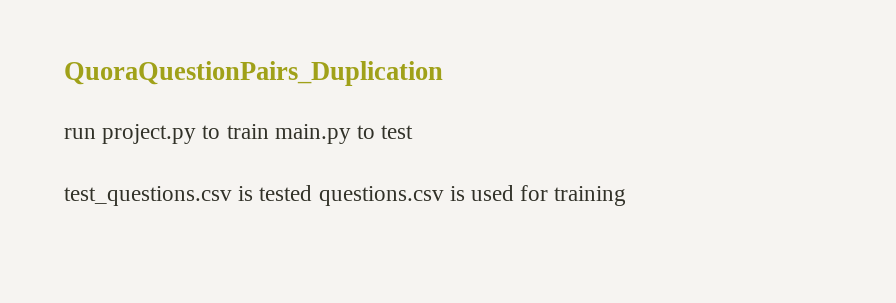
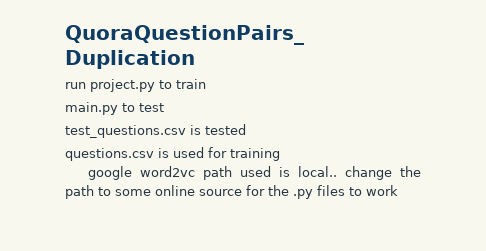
(269, 131) none -> (206, 84) //
(313, 193) none -> (246, 129) //
(627, 196) none -> [88,166,421,180] [65,185,398,199] // google word2vc path used is local.. change the path to some online source for the .py files to work

